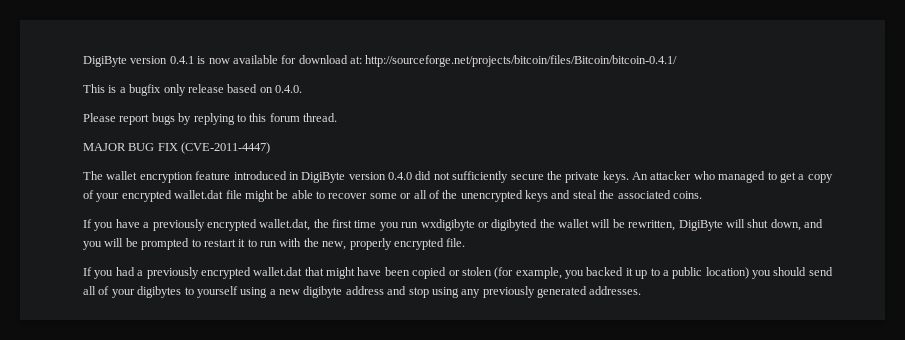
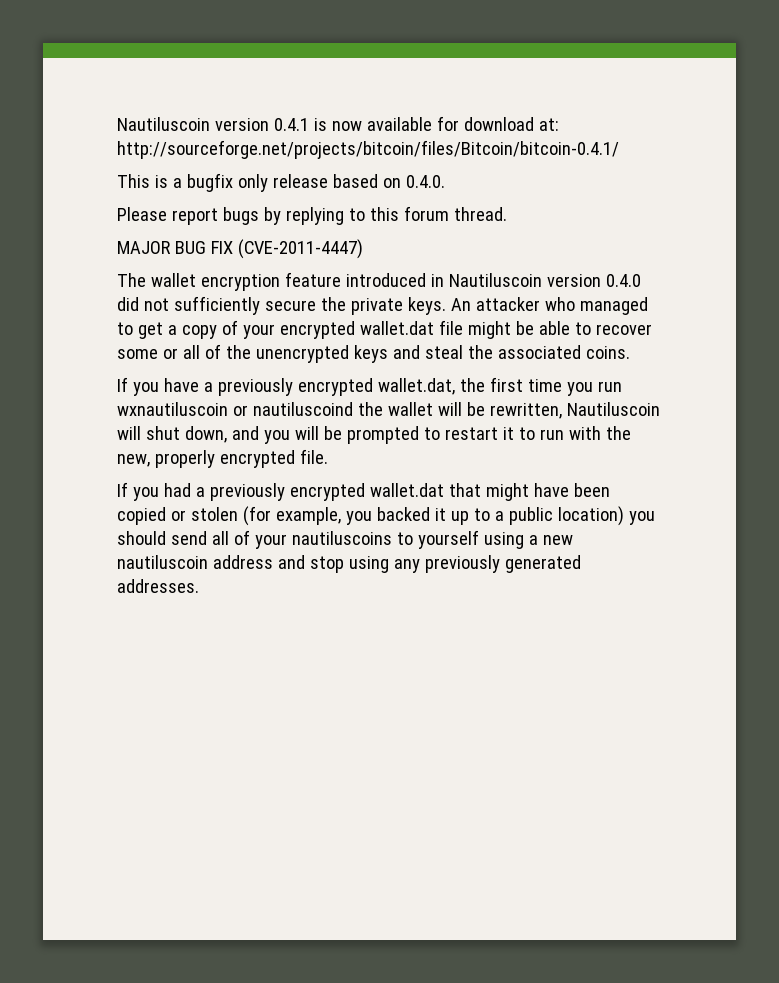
[83,56,127,67] DigiByte -> [117,117,210,131] Nautiluscoin
[301,172,346,183] DigiByte -> [448,273,542,287] Nautiluscoin
[420,219,538,231] wxdigibyte or digibyted -> [117,402,353,416] wxnautiluscoin or nautiluscoind
[678,220,723,231] DigiByte -> [566,402,660,416] Nautiluscoin
[137,286,182,298] digibytes -> [291,531,392,545] nautiluscoins
[303,286,343,298] digibyte -> [117,555,208,569] nautiluscoin

